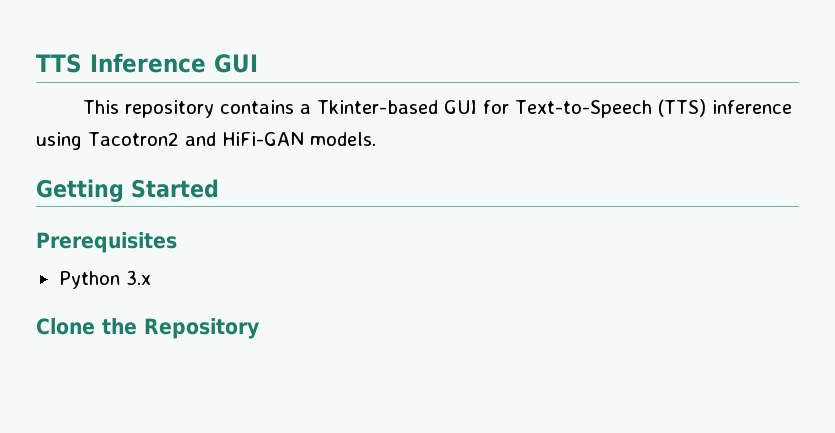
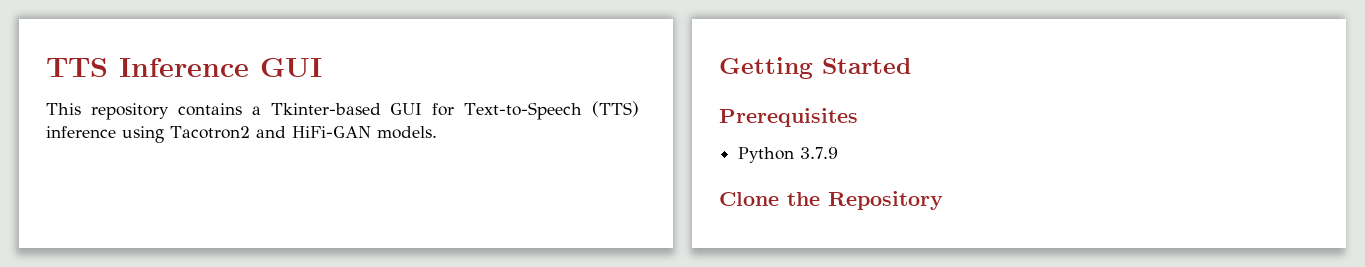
[125,270,151,285] 3.x -> [800,147,839,159] 3.7.9

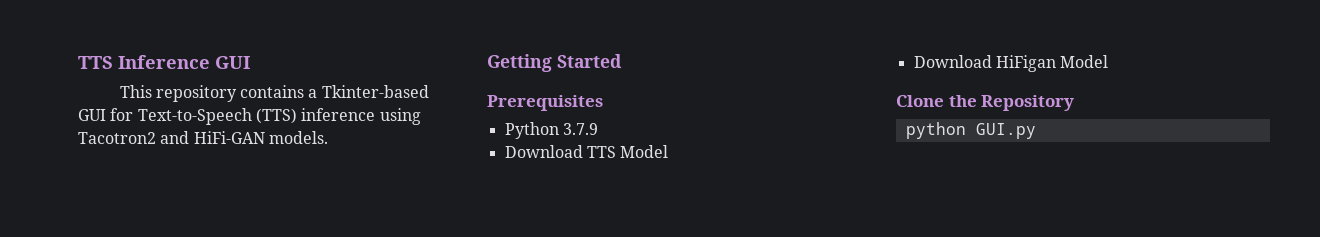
(839, 153) none -> [504,145,669,158] [913,55,1109,72] // Download TTS Model // Download HiFigan Model
(943, 200) none -> [905,122,1036,139] // python GUI.py

